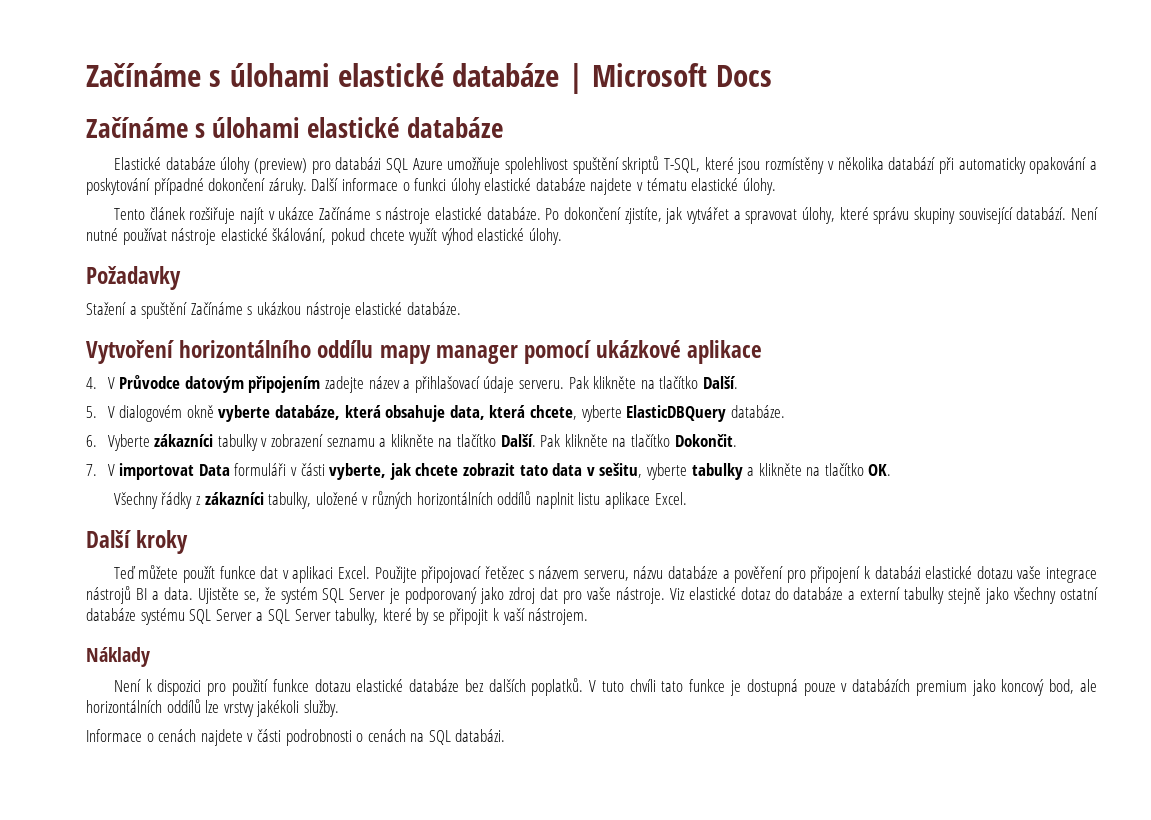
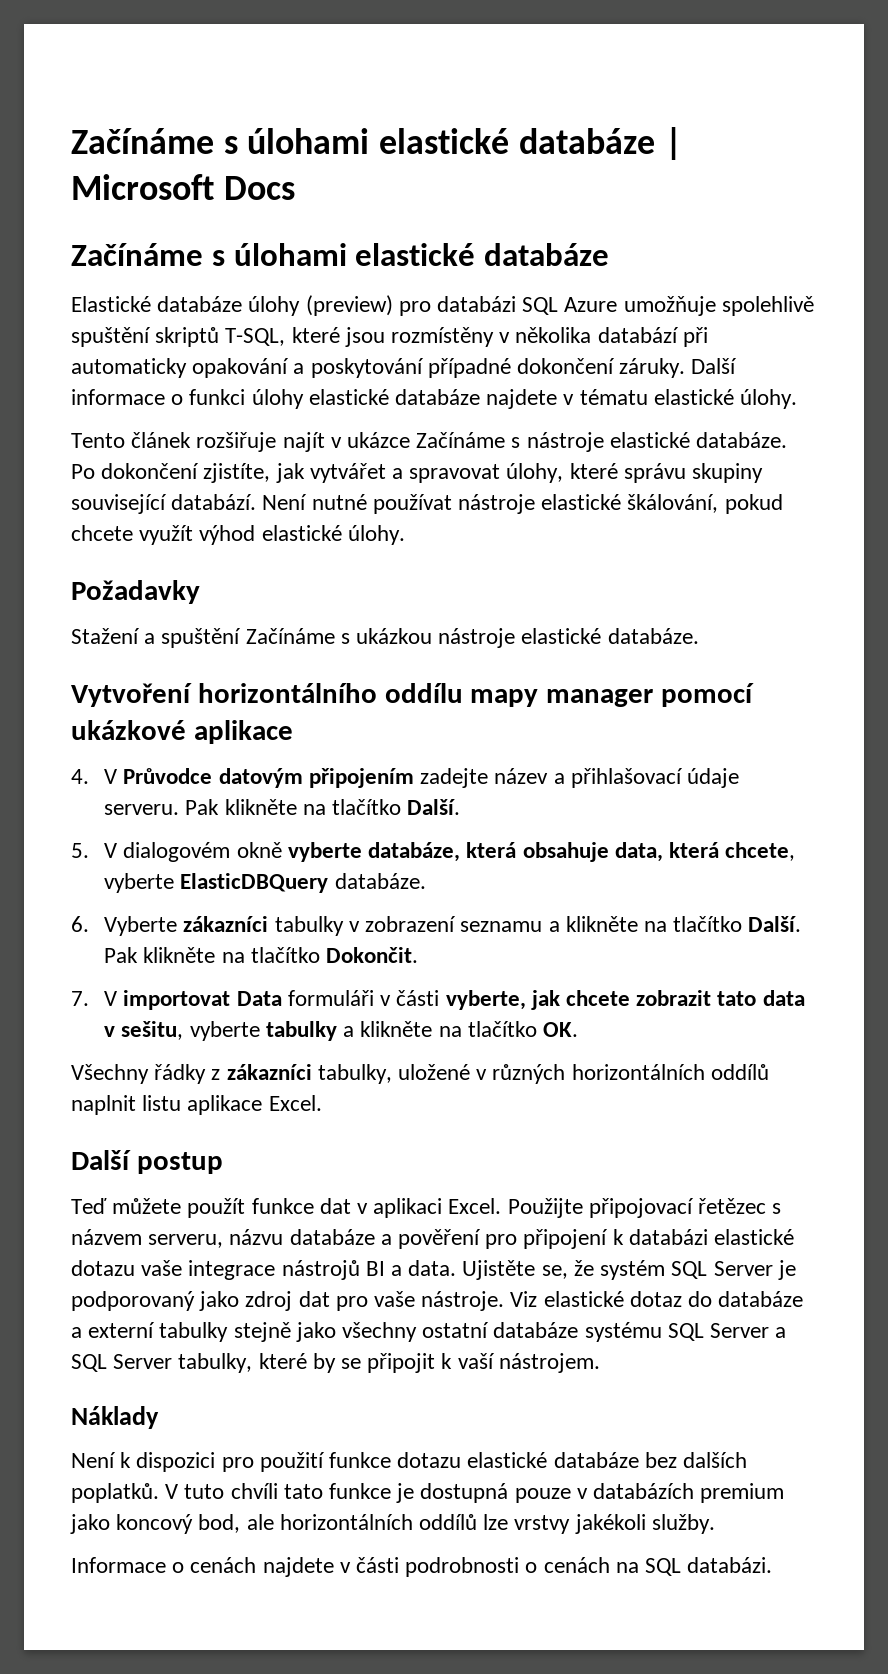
[505,157,569,174] spolehlivost -> [721,296,814,316] spolehlivě
[136,530,189,554] kroky -> [136,1152,223,1174] postup

